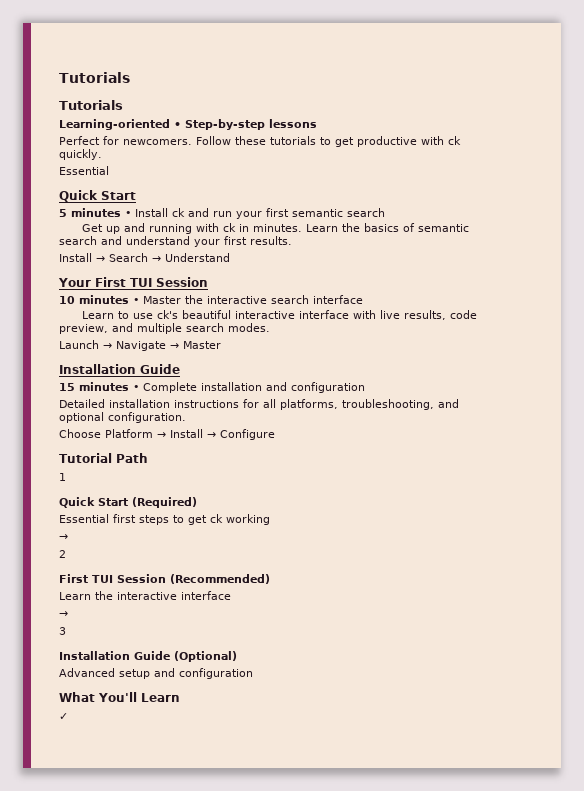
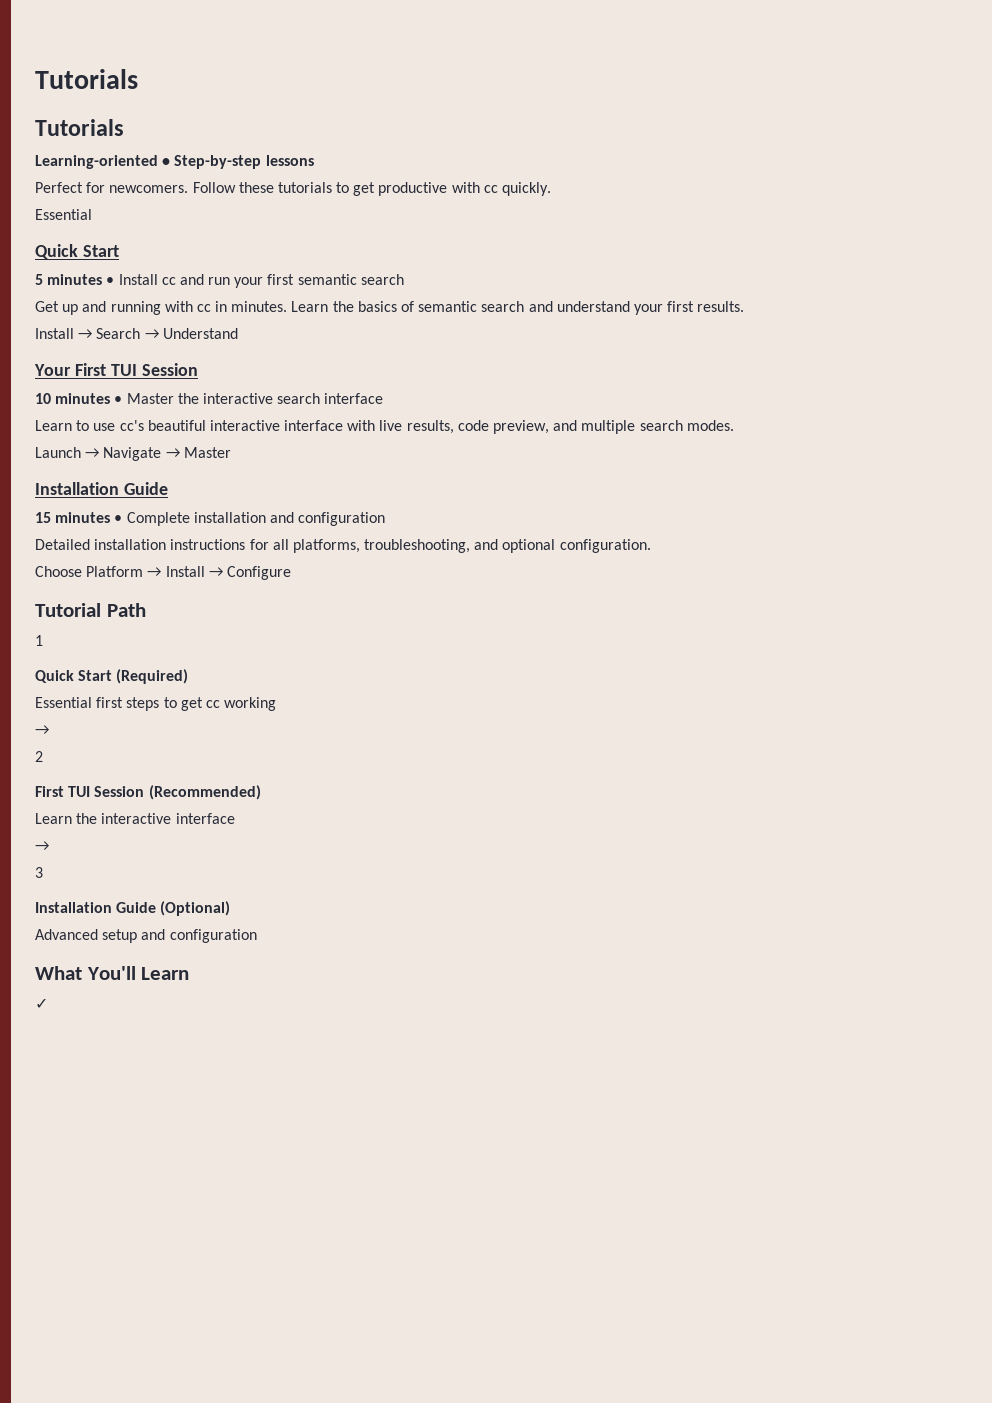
[448,136,461,145] ck -> [483,185,498,193] cc
[172,208,185,217] ck -> [161,277,176,285] cc
[222,223,236,232] ck -> [196,304,211,312] cc
[156,310,178,319] ck's -> [119,420,144,431] cc's
[210,514,223,523] ck -> [205,700,220,708] cc

